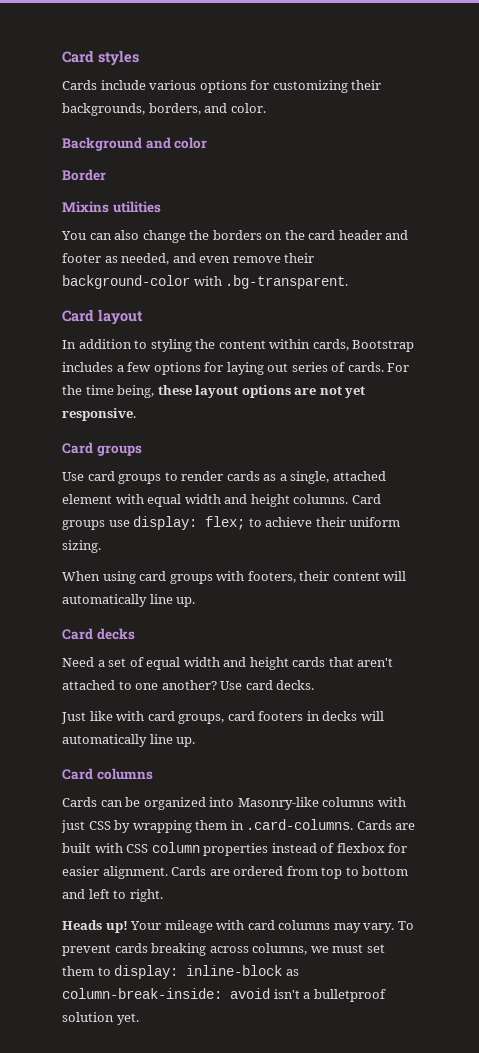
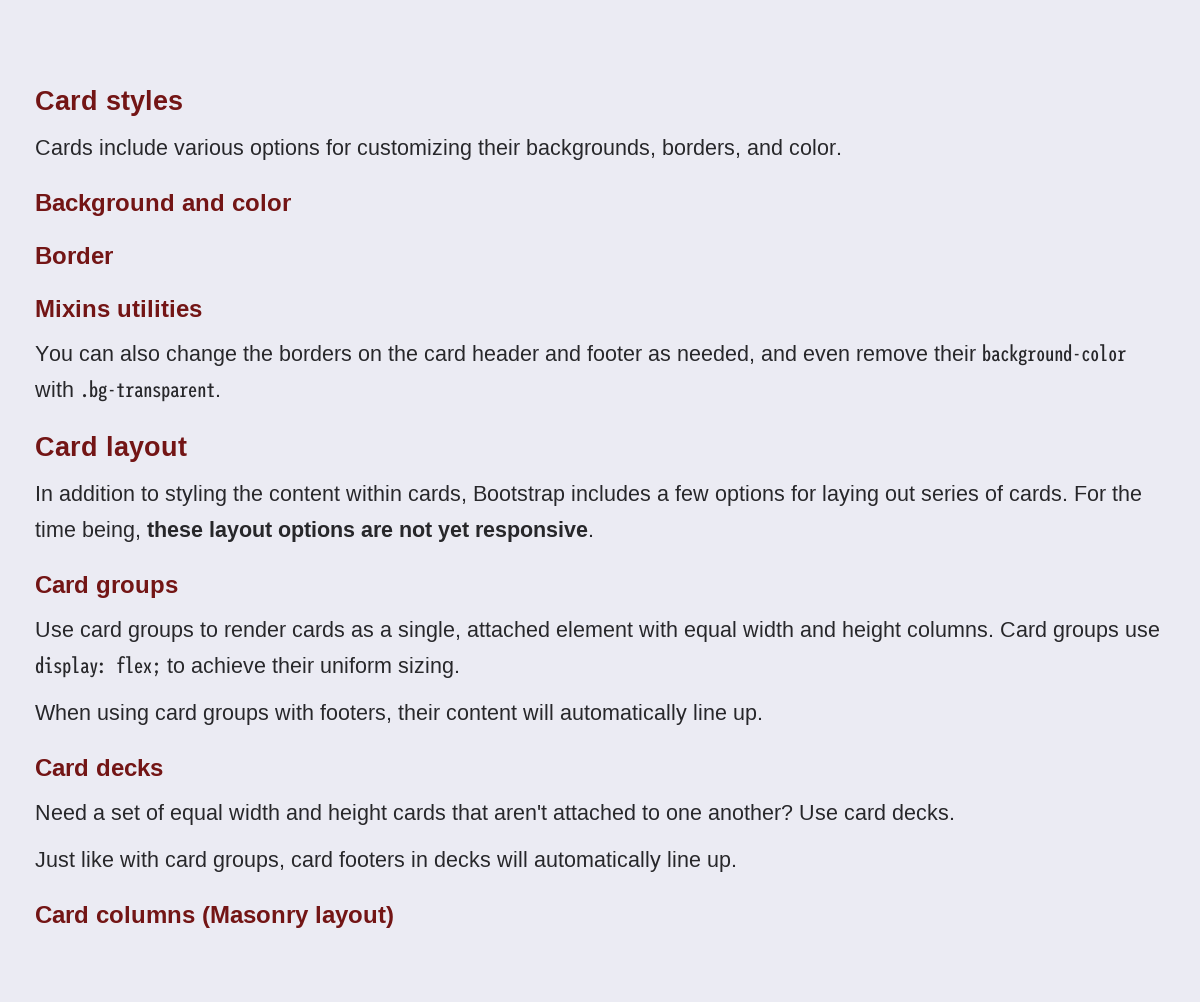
[62,797,406,810] [61,819,416,833] [62,842,408,856] [62,866,409,879] [62,889,163,902] [62,920,414,933] [62,943,385,956] [62,965,299,979] [62,988,386,1002] [62,1012,139,1025] // Cards can be organized into Masonry-like columns with just CSS by wrapping them in .card-columns. Cards are built with CSS column properties instead of flexbox for easier alignment. Cards are ordered from top to bottom and left to right. // Heads up! Your mileage with card columns may vary. To prevent cards breaking across columns, we must set them to display: inline-block as column-break-inside: avoid isn't a bulletproof solution yet. -> [202,906,394,928] (Masonry layout)

